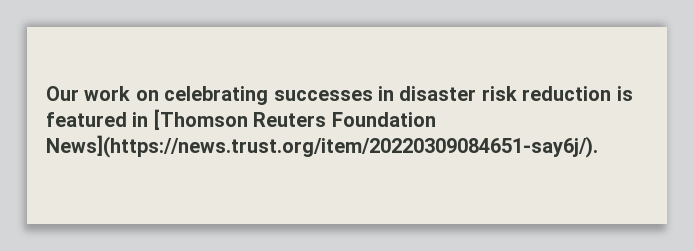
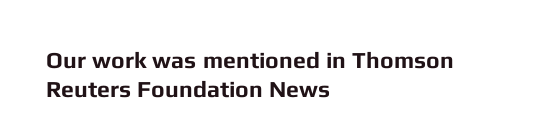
[135,86,633,105] [46,109,248,130] on celebrating successes in disaster risk reduction is featured in [Thomson -> [152,51,455,69] was mentioned in Thomson
[46,135,598,158] News](https://news.trust.org/item/20220309084651-say6j/). -> [269,82,331,98] News

